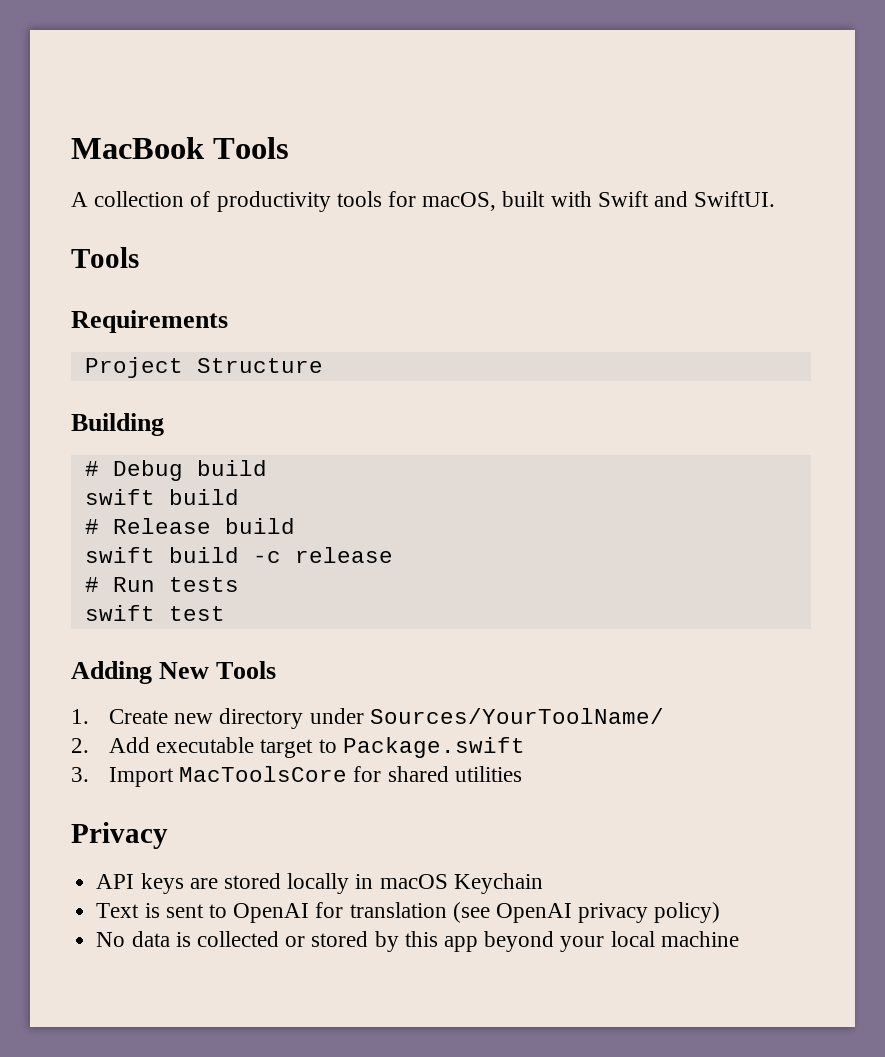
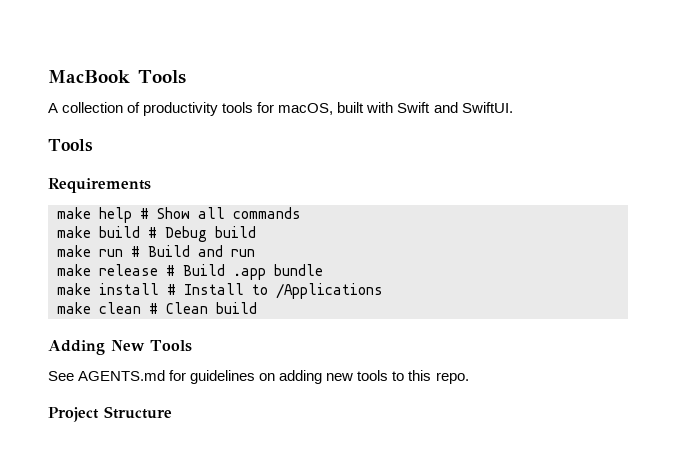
[84,357,323,378] [71,413,164,436] [84,460,267,481] [84,489,239,505] [84,518,295,534] [84,547,393,563] [84,577,239,592] [84,605,225,621] [71,661,277,684] [71,708,664,729] [71,737,525,758] [71,766,522,787] [71,822,168,849] [96,873,543,894] [96,902,721,923] [96,931,739,952] Project Structure // Building // # Debug build // swift build // # Release build // swift build -c release // # Run tests // swift test // Adding New Tools // 1. Create new directory under Sources/YourToolName/ // 2. Add executable target to Package.swift // 3. Import MacToolsCore for shared utilities // Privacy // API keys are stored locally in macOS Keychain // Text is sent to OpenAI for translation (see OpenAI privacy policy) // No data is collected or stored by this app beyond your local machine -> [57,207,301,223] [57,226,256,242] [57,245,255,257] [57,264,323,280] [57,283,383,299] [57,302,257,314] [48,340,192,355] [48,370,469,384] [48,406,172,422] make help # Show all commands // make build # Debug build // make run # Build and run // make release # Build .app bundle // make install # Install to /Applications // make clean # Clean build // Adding New Tools // See AGENTS.md for guidelines on adding new tools to this repo. // Project Structure

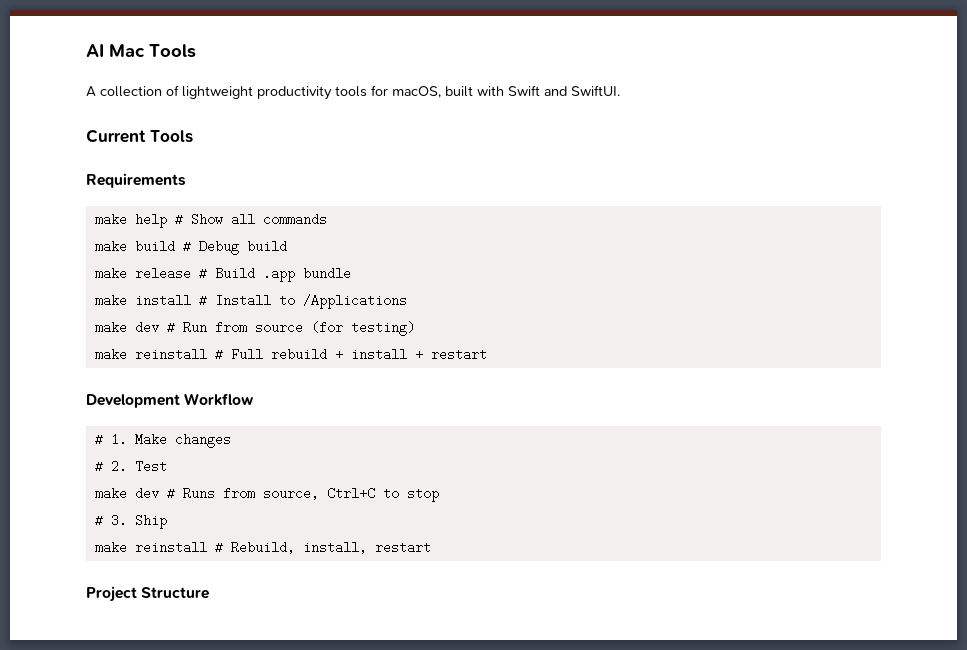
[48,70,130,83] MacBook -> [86,44,145,57] AI Mac
(141, 107) none -> [182,86,253,99] lightweight
(513, 107) none -> [86,129,146,143] Current
[57,245,255,257] // make run # Build and run -> (287, 246) none
[99,302,257,314] [48,340,192,355] [48,370,469,384] clean # Clean build // Adding New Tools // See AGENTS.md for guidelines on adding new tools to this repo. -> [134,321,415,336] [94,348,487,361] [86,393,254,408] [94,433,231,448] [94,460,167,473] [94,487,439,502] [94,514,167,529] [94,541,431,554] dev # Run from source (for testing) // make reinstall # Full rebuild + install + restart // Development Workflow // # 1. Make changes // # 2. Test // make dev # Runs from source, Ctrl+C to stop // # 3. Ship // make reinstall # Rebuild, install, restart

